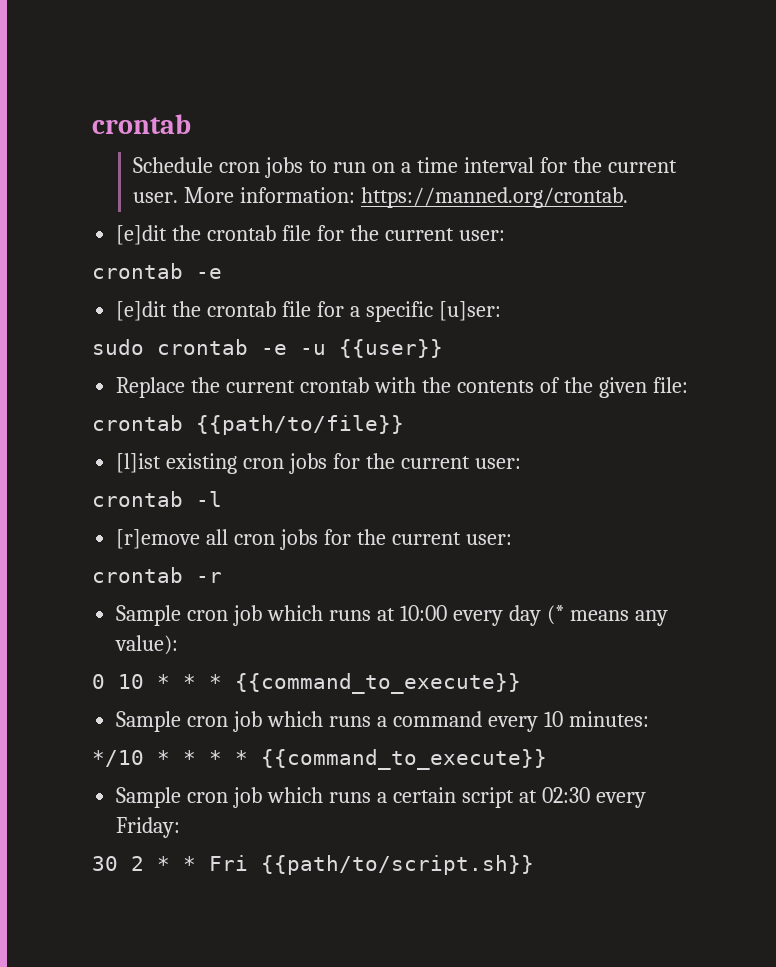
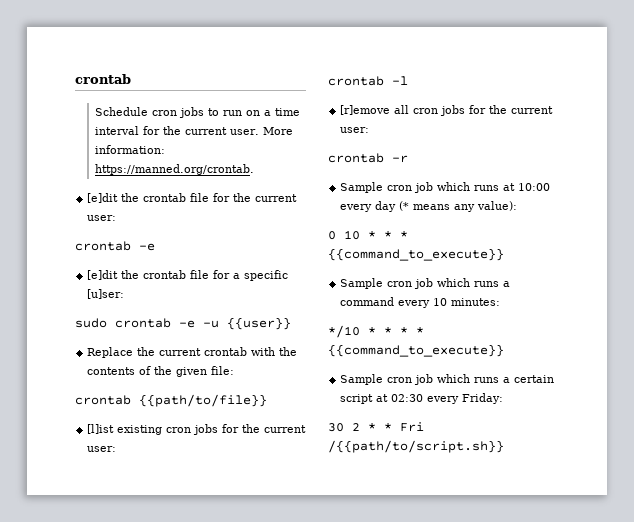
[261,855,534,875] {{path/to/script.sh}} -> [328,440,504,453] /{{path/to/script.sh}}

